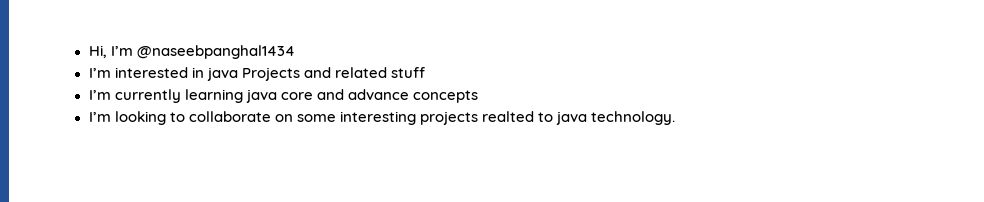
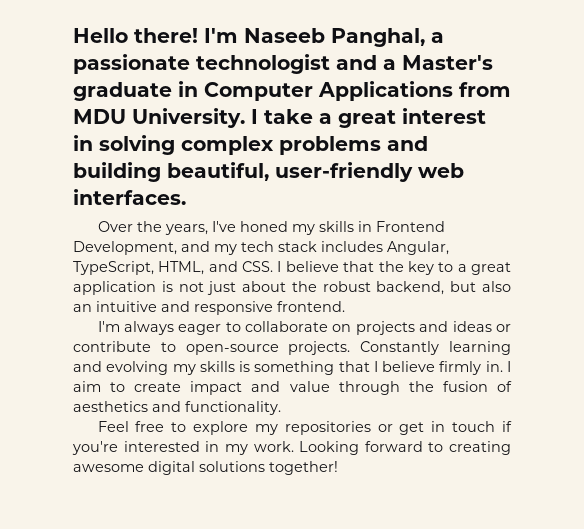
[88,45,295,59] [88,67,425,81] [88,89,478,103] [88,111,676,125] Hi, I’m @naseebpanghal1434 // I’m interested in java Projects and related stuff // I’m currently learning java core and advance concepts // I’m looking to collaborate on some interesting projects realted to java technology. -> [73,28,444,47] [73,54,493,74] [73,81,511,101] [73,108,486,128] [73,135,428,155] [73,162,464,182] [73,189,186,205] [97,221,445,235] [73,241,449,255] [73,261,512,275] [73,281,511,295] [73,301,345,315] [97,321,511,335] [73,341,511,355] [73,361,511,375] [73,381,512,395] [73,401,281,415] [97,421,513,435] [72,441,511,455] [73,461,338,475] Hello there! I'm Naseeb Panghal, a passionate technologist and a Master's graduate in Computer Applications from MDU University. I take a great interest in solving complex problems and building beautiful, user-friendly web interfaces. // Over the years, I've honed my skills in Frontend Development, and my tech stack includes Angular, TypeScript, HTML, and CSS. I believe that the key to a great application is not just about the robust backend, but also an intuitive and responsive frontend. // I'm always eager to collaborate on projects and ideas or contribute to open-source projects. Constantly learning and evolving my skills is something that I believe firmly in. I aim to create impact and value through the fusion of aesthetics and functionality. // Feel free to explore my repositories or get in touch if you're interested in my work. Looking forward to creating awesome digital solutions together!

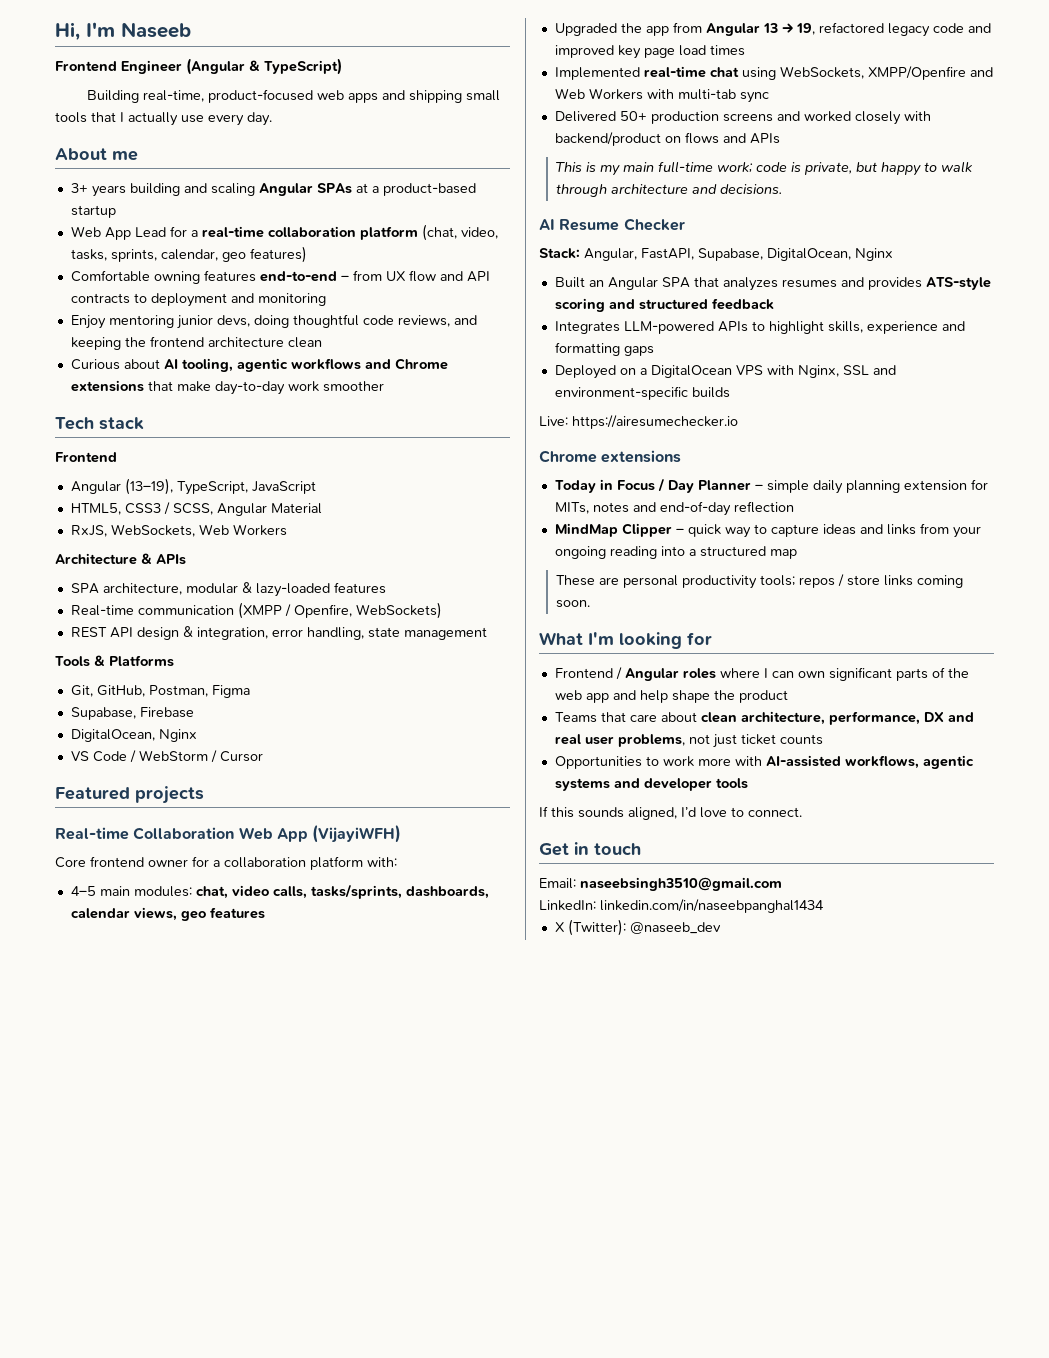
[73,28,198,43] Hello there! -> [55,22,80,41] Hi,
[331,28,444,47] [73,54,493,74] [73,81,511,101] [73,108,486,128] [73,135,428,155] [73,162,464,182] [73,189,186,205] [97,221,445,235] [73,241,449,255] [73,261,512,275] [73,281,511,295] [73,301,345,315] [97,321,511,335] [73,341,511,355] [73,361,511,375] [73,381,512,395] [73,401,281,415] [97,421,513,435] [72,441,511,455] [73,461,338,475] Panghal, a passionate technologist and a Master's graduate in Computer Applications from MDU University. I take a great interest in solving complex problems and building beautiful, user-friendly web interfaces. // Over the years, I've honed my skills in Frontend Development, and my tech stack includes Angular, TypeScript, HTML, and CSS. I believe that the key to a great application is not just about the robust backend, but also an intuitive and responsive frontend. // I'm always eager to collaborate on projects and ideas or contribute to open-source projects. Constantly learning and evolving my skills is something that I believe firmly in. I aim to create impact and value through the fusion of aesthetics and functionality. // Feel free to explore my repositories or get in touch if you're interested in my work. Looking forward to creating awesome digital solutions together! -> [55,58,342,75] [87,89,501,103] [55,112,272,126] [55,148,138,161] [70,183,476,197] [70,205,116,218] [70,224,498,241] [70,246,307,263] [70,270,490,284] [70,293,326,307] [70,314,477,329] [70,336,322,350] [70,358,448,372] [70,380,384,395] [55,417,144,430] [55,452,117,463] [70,478,316,495] [70,502,322,516] [70,524,287,537] [55,553,186,565] [70,582,386,597] [70,602,442,619] [70,626,487,640] [55,655,174,667] [70,685,250,698] [70,707,194,720] [70,729,197,742] [70,750,263,763] [55,786,204,804] [55,825,402,843] [55,856,397,870] [70,884,489,899] [70,907,265,921] [554,22,991,37] [554,45,745,59] [554,66,993,80] [554,88,769,103] [554,111,931,125] [554,132,780,146] [555,161,973,176] [555,184,782,197] [539,218,685,231] [539,248,893,261] [554,277,991,291] [554,298,774,312] [554,321,965,334] [554,342,654,356] [554,365,896,379] [554,386,730,400] [539,415,738,429] [539,450,682,463] [554,478,988,494] [554,501,794,516] [554,523,981,538] [554,546,797,559] [555,574,963,589] [555,600,590,608] [539,632,712,649] [554,667,969,681] [554,690,788,703] [554,711,974,725] [554,734,823,748] [554,755,974,769] [554,778,748,791] [539,806,802,820] [539,842,641,856] [539,877,782,891] [539,899,824,913] [554,919,721,936] // Frontend Engineer (Angular & TypeScript) // Building real-time, product-focused web apps and shipping small tools that I actually use every day. // About me // 3+ years building and scaling Angular SPAs at a product-based startup // Web App Lead for a real-time collaboration platform (chat, video, tasks, sprints, calendar, geo features) // Comfortable owning features end-to-end – from UX flow and API contracts to deployment and monitoring // Enjoy mentoring junior devs, doing thoughtful code reviews, and keeping the frontend architecture clean // Curious about AI tooling, agentic workflows and Chrome extensions that make day-to-day work smoother // Tech stack // Frontend // Angular (13–19), TypeScript, JavaScript // HTML5, CSS3 / SCSS, Angular Material // RxJS, WebSockets, Web Workers // Architecture & APIs // SPA architecture, modular & lazy-loaded features // Real-time communication (XMPP / Openfire, WebSockets) // REST API design & integration, error handling, state management // Tools & Platforms // Git, GitHub, Postman, Figma // Supabase, Firebase // DigitalOcean, Nginx // VS Code / WebStorm / Cursor // Featured projects // Real-time Collaboration Web App (VijayiWFH) // Core frontend owner for a collaboration platform with: // 4–5 main modules: chat, video calls, tasks/sprints, dashboards, calendar views, geo features // Upgraded the app from Angular 13 → 19, refactored legacy code and improved key page load times // Implemented real-time chat using WebSockets, XMPP/Openfire and Web Workers with multi-tab sync // Delivered 50+ production screens and worked closely with backend/product on flows and APIs // This is my main full-time work; code is private, but happy to walk through architecture and decisions. // AI Resume Checker // Stack: Angular, FastAPI, Supabase, DigitalOcean, Nginx // Built an Angular SPA that analyzes resumes and provides ATS-style scoring and structured feedback // Integrates LLM-powered APIs to highlight skills, experience and formatting gaps // Deployed on a DigitalOcean VPS with Nginx, SSL and environment-specific builds // Live: https://airesumechecker.io // Chrome extensions // Today in Focus / Day Planner – simple daily planning extension for MITs, notes and end-of-day reflection // MindMap Clipper – quick way to capture ideas and links from your ongoing reading into a structured map // These are personal productivity tools; repos / store links coming soon. // What I'm looking for // Frontend / Angular roles where I can own significant parts of the web app and help shape the product // Teams that care about clean architecture, performance, DX and real user problems, not just ticket counts // Opportunities to work more with AI-assisted workflows, agentic systems and developer tools // If this sounds aligned, I’d love to connect. // Get in touch // Email: naseebsingh3510@gmail.com // LinkedIn: linkedin.com/in/naseebpanghal1434 // X (Twitter): @naseeb_dev

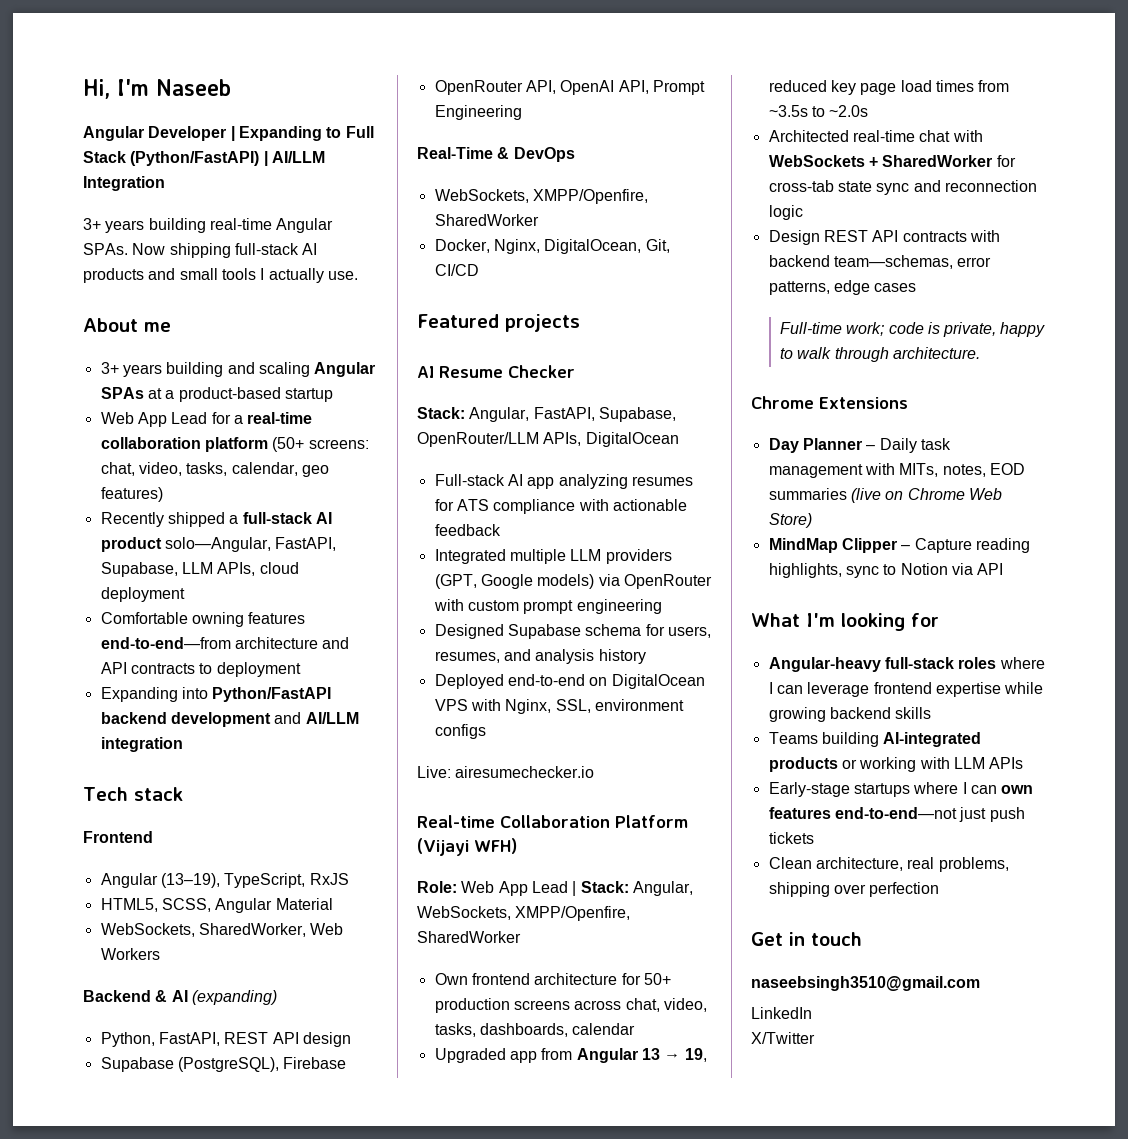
[55,58,342,75] [87,89,463,103] Frontend Engineer (Angular & TypeScript) // Building real-time, product-focused web apps and shipping -> [83,126,374,141] [83,151,325,166] [83,176,165,191] [83,218,334,233] [83,243,318,258] [83,268,176,283] Angular Developer | Expanding to Full Stack (Python/FastAPI) | AI/LLM Integration // 3+ years building real-time Angular SPAs. Now shipping full-stack AI products and
[91,112,116,122] that -> (256, 274) none
[181,112,272,126] use every day. -> [327,271,358,280] use.
[421,224,498,241] [70,249,157,262] (chat, video, tasks, sprints, -> [272,437,369,452] [100,462,228,476] (50+ screens: chat, video, tasks,
[70,270,436,284] Comfortable owning features end-to-end – from UX flow -> [100,512,332,527] [100,537,337,552] [100,562,299,577] [100,587,185,602] [100,612,306,627] [100,637,318,649] Recently shipped a full-stack AI product solo—Angular, FastAPI, Supabase, LLM APIs, cloud deployment // Comfortable owning features end-to-end—from architecture
[230,293,326,306] [70,314,477,329] [70,336,322,350] [70,358,448,372] [70,380,384,395] and monitoring // Enjoy mentoring junior devs, doing thoughtful code reviews, and keeping the frontend architecture clean // Curious about AI tooling, agentic workflows and Chrome extensions that make day-to-day work smoother -> [100,687,332,702] [100,712,359,727] [100,737,183,752] // Expanding into Python/FastAPI backend development and AI/LLM integration
[251,481,316,494] JavaScript -> [309,873,349,885] RxJS
[124,502,170,515] CSS3 / -> (158, 905) none
[70,524,195,537] RxJS, WebSockets, -> [100,923,306,937] WebSockets, SharedWorker,
[55,553,186,565] [70,582,386,597] [70,602,442,619] [70,626,487,640] [55,655,174,667] [70,685,250,698] [70,707,194,720] [70,729,197,742] [70,750,263,763] [55,786,204,804] [55,825,402,843] [55,856,397,870] [70,884,489,899] [70,907,265,921] [554,22,991,37] [554,45,745,59] [554,66,993,80] [554,88,769,103] [554,111,931,125] [554,132,780,146] [555,161,973,176] [555,184,782,197] Architecture & APIs // SPA architecture, modular & lazy-loaded features // Real-time communication (XMPP / Openfire, WebSockets) // REST API design & integration, error handling, state management // Tools & Platforms // Git, GitHub, Postman, Figma // Supabase, Firebase // DigitalOcean, Nginx // VS Code / WebStorm / Cursor // Featured projects // Real-time Collaboration Web App (VijayiWFH) // Core frontend owner for a collaboration platform with: // 4–5 main modules: chat, video calls, tasks/sprints, dashboards, calendar views, geo features // Upgraded the app from Angular 13 → 19, refactored legacy code and improved key page load times // Implemented real-time chat using WebSockets, XMPP/Openfire and Web Workers with multi-tab sync // Delivered 50+ production screens and worked closely with backend/product on flows and APIs // This is my main full-time work; code is private, but happy to walk through architecture and decisions. -> [83,990,277,1005] [100,1032,351,1047] [100,1057,347,1072] [434,80,705,95] [434,105,522,120] [417,147,575,162] [434,189,648,204] [434,214,539,226] [434,239,670,254] [434,264,479,276] [417,314,580,332] Backend & AI (expanding) // Python, FastAPI, REST API design // Supabase (PostgreSQL), Firebase // OpenRouter API, OpenAI API, Prompt Engineering // Real-Time & DevOps // WebSockets, XMPP/Openfire, SharedWorker // Docker, Nginx, DigitalOcean, Git, CI/CD // Featured projects
[767,248,893,261] [554,277,991,291] [554,298,774,312] [554,321,965,334] [554,342,654,356] DigitalOcean, Nginx // Built an Angular SPA that analyzes resumes and provides ATS-style scoring and structured feedback // Integrates LLM-powered APIs to highlight skills, experience and formatting gaps -> [417,432,679,447] [434,474,693,489] [434,499,687,514] [434,524,501,536] [434,549,672,564] [434,574,712,589] [433,599,662,614] [434,624,711,639] [434,649,646,664] OpenRouter/LLM APIs, DigitalOcean // Full-stack AI app analyzing resumes for ATS compliance with actionable feedback // Integrated multiple LLM providers (GPT, Google models) via OpenRouter with custom prompt engineering // Designed Supabase schema for users, resumes, and analysis history
[619,368,647,375] on a -> [507,674,608,686] end-to-end on
[842,365,896,375] [554,386,730,400] [539,415,738,429] [539,450,682,463] [554,478,988,494] [554,501,794,516] [554,523,981,538] [554,546,797,559] [555,574,963,589] [555,600,590,608] SSL and environment-specific builds // Live: https://airesumechecker.io // Chrome extensions // Today in Focus / Day Planner – simple daily planning extension for MITs, notes and end-of-day reflection // MindMap Clipper – quick way to capture ideas and links from your ongoing reading into a structured map // These are personal productivity tools; repos / store links coming soon. -> [555,699,684,713] [434,724,486,739] [417,766,595,778] [417,815,688,828] [417,838,517,856] [417,881,693,896] [417,906,631,921] [417,931,521,943] [434,973,671,985] [434,998,707,1013] [434,1023,636,1037] [434,1048,707,1063] [768,80,1010,95] [768,105,869,117] [768,130,983,142] [768,155,1016,167] [768,180,1037,195] [768,205,803,220] [768,230,1000,245] [768,255,992,269] [768,280,917,295] [779,322,1046,337] [779,347,980,362] [751,396,908,409] [768,438,951,453] [768,463,1025,478] [768,488,1002,503] [768,513,812,528] [768,538,1030,553] [768,563,1004,578] SSL, environment configs // Live: airesumechecker.io // Real-time Collaboration Platform (Vijayi WFH) // Role: Web App Lead | Stack: Angular, WebSockets, XMPP/Openfire, SharedWorker // Own frontend architecture for 50+ production screens across chat, video, tasks, dashboards, calendar // Upgraded app from Angular 13 → 19, reduced key page load times from ~3.5s to ~2.0s // Architected real-time chat with WebSockets + SharedWorker for cross-tab state sync and reconnection logic // Design REST API contracts with backend team—schemas, error patterns, edge cases // Full-time work; code is private, happy to walk through architecture. // Chrome Extensions // Day Planner – Daily task management with MITs, notes, EOD summaries (live on Chrome Web Store) // MindMap Clipper – Capture reading highlights, sync to Notion via API
[554,667,679,681] Frontend / Angular -> [768,657,954,672] Angular-heavy full-stack
[797,667,969,681] [554,690,788,703] [554,711,974,725] [554,734,823,748] [554,755,974,769] [554,778,748,791] [539,806,802,820] own significant parts of the web app and help shape the product // Teams that care about clean architecture, performance, DX and real user problems, not just ticket counts // Opportunities to work more with AI-assisted workflows, agentic systems and developer tools // If this sounds aligned, I’d love to connect. -> [807,682,1044,697] [768,707,932,722] [768,732,982,747] [768,757,1024,772] [768,782,1034,797] [768,807,1025,822] [768,832,814,844] [768,857,1009,872] [768,882,940,897] leverage frontend expertise while growing backend skills // Teams building AI-integrated products or working with LLM APIs // Early-stage startups where I can own features end-to-end—not just push tickets // Clean architecture, real problems, shipping over perfection
[539,878,576,889] Email: -> (862, 939) none
[539,899,824,913] [554,919,721,936] LinkedIn: linkedin.com/in/naseebpanghal1434 // X (Twitter): @naseeb_dev -> [751,1007,812,1019] [751,1032,815,1044] LinkedIn // X/Twitter

